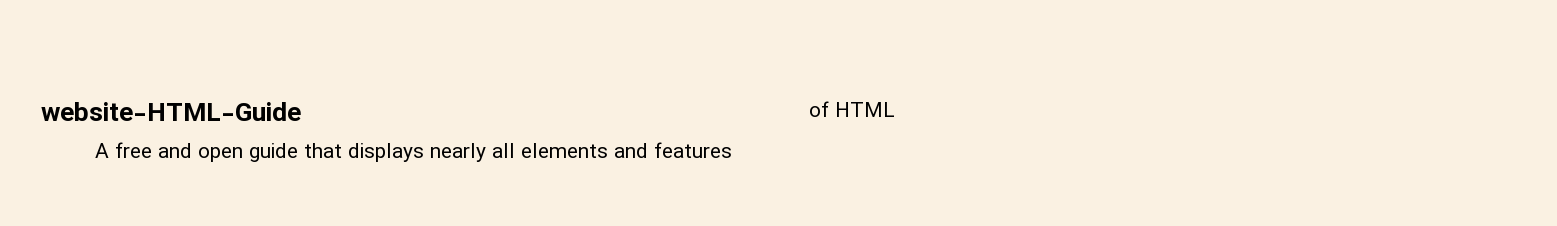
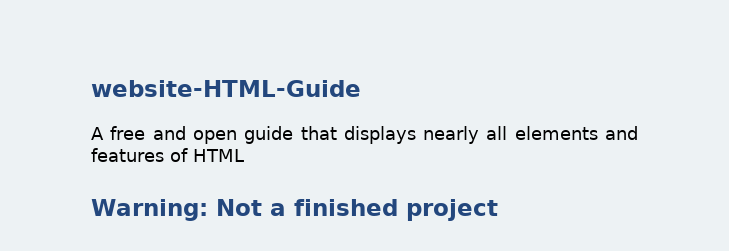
(895, 109) none -> [91,199,498,221] // Warning: Not a finished project

